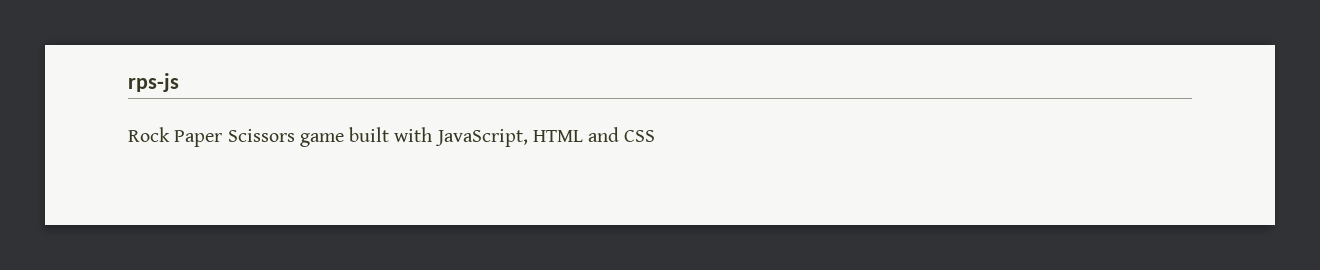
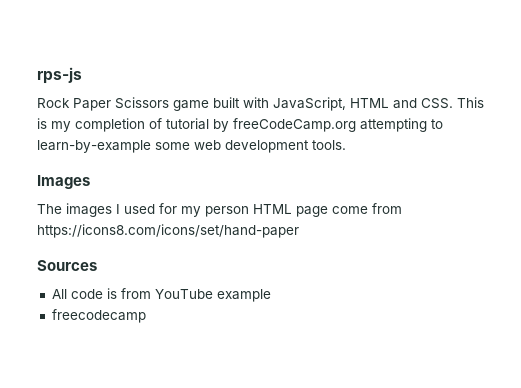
[624,130,656,142] CSS -> [421,97,484,109] [37,118,443,132] [37,140,346,153] [37,175,90,189] [37,203,402,217] [37,224,299,238] [37,260,97,271] [51,288,271,302] [51,309,146,323] CSS. This is my completion of tutorial by freeCodeCamp.org attempting to learn-by-example some web development tools. // Images // The images I used for my person HTML page come from https://icons8.com/icons/set/hand-paper // Sources // All code is from YouTube example // freecodecamp

